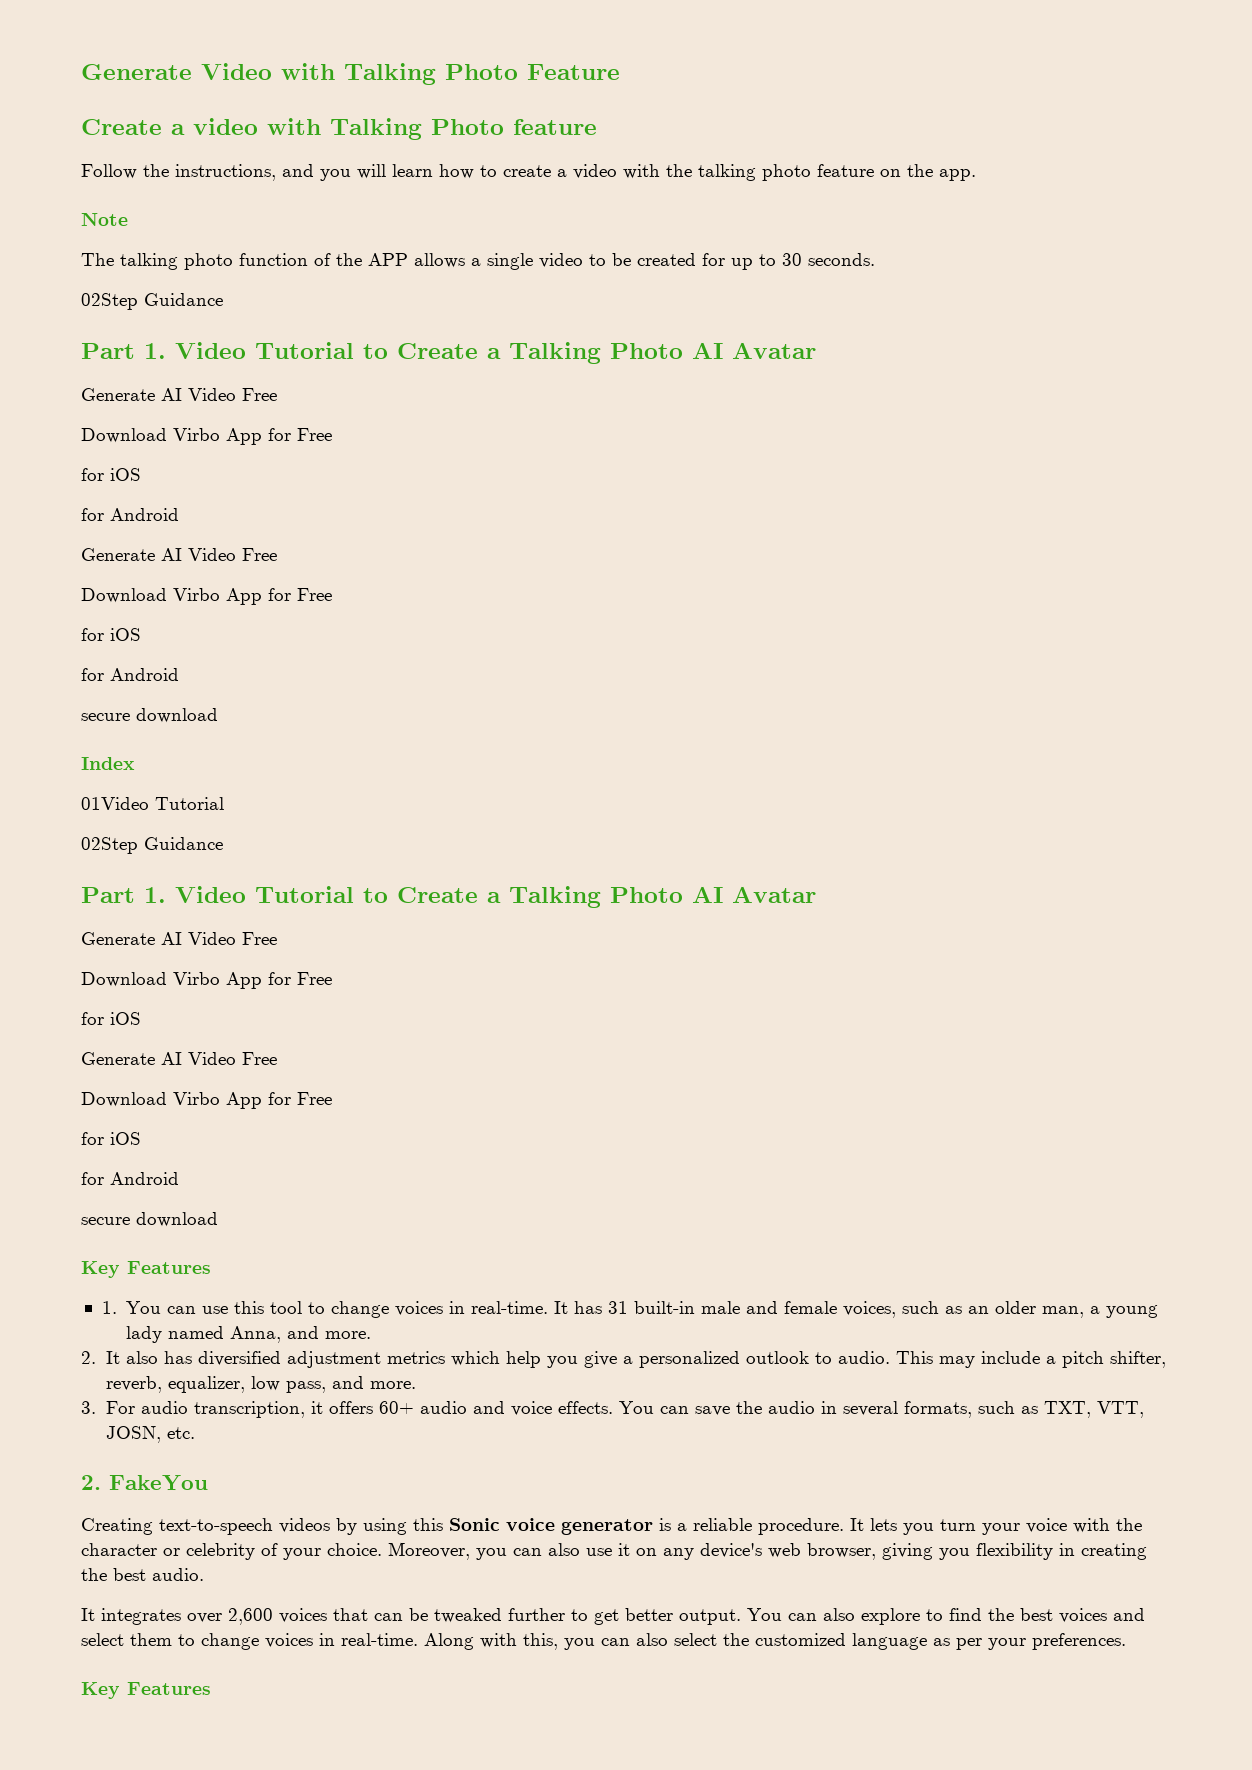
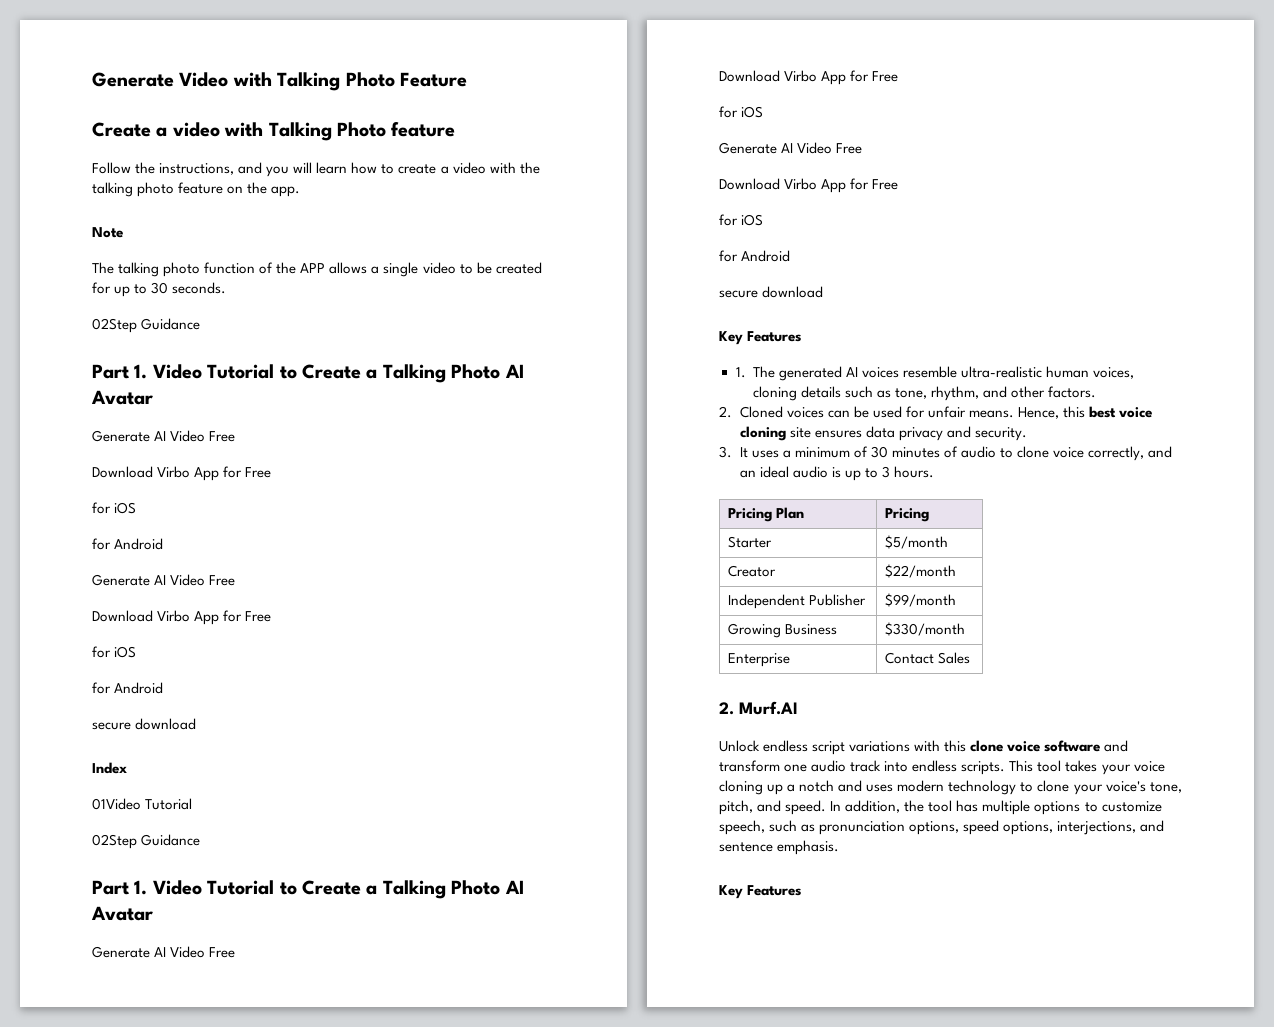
[126,1301,1159,1318] [126,1326,372,1343] [81,1351,1166,1368] [105,1376,416,1393] [81,1401,1144,1418] [105,1426,195,1443] [81,1475,208,1491] [81,1518,1142,1535] [81,1542,1147,1560] [81,1568,204,1581] [81,1608,1145,1625] [81,1633,1126,1650] You can use this tool to change voices in real-time. It has 31 built-in male and female voices, such as an older man, a young lady named Anna, and more. // 2. It also has diversified adjustment metrics which help you give a personalized outlook to audio. This may include a pitch shifter, reverb, equalizer, low pass, and more. // 3. For audio transcription, it offers 60+ audio and voice effects. You can save the audio in several formats, such as TXT, VTT, JOSN, etc. // 2. FakeYou // Creating text-to-speech videos by using this Sonic voice generator is a reliable procedure. It lets you turn your voice with the character or celebrity of your choice. Moreover, you can also use it on any device's web browser, giving you flexibility in creating the best audio. // It integrates over 2,600 voices that can be tweaked further to get better output. You can also explore to find the best voices and select them to change voices in real-time. Along with this, you can also select the customized language as per your preferences. -> [753,366,1135,381] [753,386,1097,401] [719,406,1153,419] [739,426,1027,441] [719,446,1173,461] [739,466,934,481] [728,507,805,522] [885,508,930,522] [728,536,773,548] [885,535,949,549] [728,565,777,577] [885,564,957,578] [728,594,867,609] [885,593,957,607] [728,623,838,638] [885,622,966,636] [728,653,791,667] [885,652,971,664] [719,701,798,715] [719,740,1129,755] [719,760,1165,775] [719,780,1182,795] [719,800,1162,815] [719,820,1165,835] [719,840,840,855] The generated AI voices resemble ultra-realistic human voices, cloning details such as tone, rhythm, and other factors. // 2. Cloned voices can be used for unfair means. Hence, this best voice cloning site ensures data privacy and security. // 3. It uses a minimum of 30 minutes of audio to clone voice correctly, and an ideal audio is up to 3 hours. // Pricing Plan | Pricing // Starter | $5/month // Creator | $22/month // Independent Publisher | $99/month // Growing Business | $330/month // Enterprise | Contact Sales // 2. Murf.AI // Unlock endless script variations with this clone voice software and transform one audio track into endless scripts. This tool takes your voice cloning up a notch and uses modern technology to clone your voice's tone, pitch, and speed. In addition, the tool has multiple options to customize speech, such as pronunciation options, speed options, interjections, and sentence emphasis.

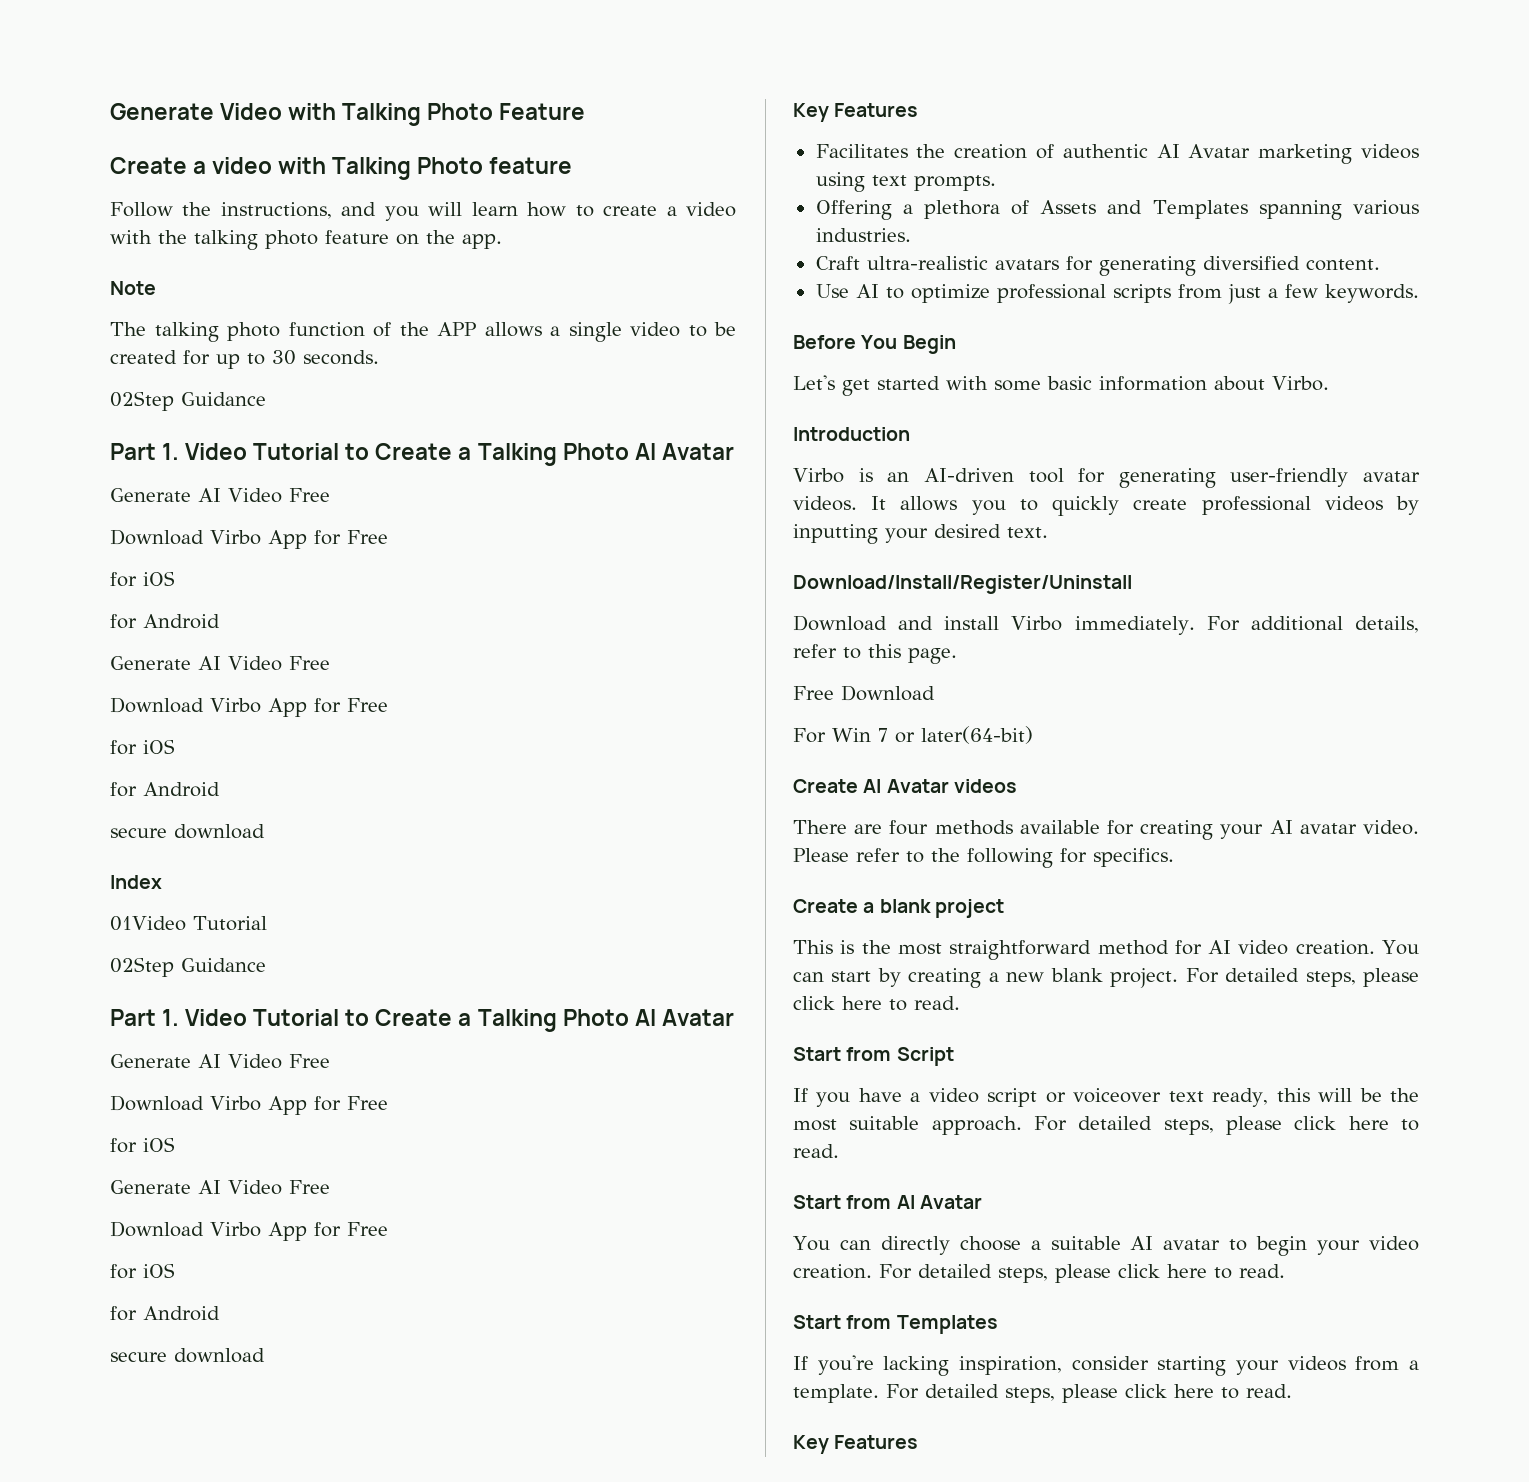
[735,366,1135,381] [753,386,1097,401] [719,406,1153,419] [739,426,1027,441] [719,446,1173,461] [739,466,934,481] [728,507,805,522] [885,508,930,522] [728,536,773,548] [885,535,949,549] [728,565,777,577] [885,564,957,578] [728,594,867,609] [885,593,957,607] [728,623,838,638] [885,622,966,636] [728,653,791,667] [885,652,971,664] [719,701,798,715] [719,740,1129,755] [719,760,1165,775] [719,780,1182,795] [719,800,1162,815] [719,820,1165,835] [719,840,840,855] 1. The generated AI voices resemble ultra-realistic human voices, cloning details such as tone, rhythm, and other factors. // 2. Cloned voices can be used for unfair means. Hence, this best voice cloning site ensures data privacy and security. // 3. It uses a minimum of 30 minutes of audio to clone voice correctly, and an ideal audio is up to 3 hours. // Pricing Plan | Pricing // Starter | $5/month // Creator | $22/month // Independent Publisher | $99/month // Growing Business | $330/month // Enterprise | Contact Sales // 2. Murf.AI // Unlock endless script variations with this clone voice software and transform one audio track into endless scripts. This tool takes your voice cloning up a notch and uses modern technology to clone your voice's tone, pitch, and speed. In addition, the tool has multiple options to customize speech, such as pronunciation options, speed options, interjections, and sentence emphasis. -> [815,144,1419,164] [815,172,996,192] [815,200,1419,220] [815,228,911,242] [815,256,1380,276] [815,284,1419,304] [793,335,956,354] [793,375,1329,396] [793,427,910,441] [793,468,1420,488] [793,496,1419,516] [793,524,1048,544] [793,575,1132,594] [793,615,1419,635] [793,644,957,664] [793,685,935,701] [793,726,1033,744] [793,779,1017,793] [793,820,1419,840] [793,848,1174,868] [793,899,1004,918] [793,940,1420,960] [793,968,1419,988] [793,996,960,1011] [793,1047,954,1066] [793,1088,1419,1107] [793,1116,1419,1135] [793,1144,839,1158] [793,1195,982,1209] [793,1236,1419,1256] [793,1264,1285,1283] [793,1315,998,1334] [793,1355,1419,1376] [793,1384,1292,1403] Facilitates the creation of authentic AI Avatar marketing videos using text prompts. // Offering a plethora of Assets and Templates spanning various industries. // Craft ultra-realistic avatars for generating diversified content. // Use AI to optimize professional scripts from just a few keywords. // Before You Begin // Let's get started with some basic information about Virbo. // Introduction // Virbo is an AI-driven tool for generating user-friendly avatar videos. It allows you to quickly create professional videos by inputting your desired text. // Download/Install/Register/Uninstall // Download and install Virbo immediately. For additional details, refer to this page. // Free Download // For Win 7 or later(64-bit) // Create AI Avatar videos // There are four methods available for creating your AI avatar video. Please refer to the following for specifics. // Create a blank project // This is the most straightforward method for AI video creation. You can start by creating a new blank project. For detailed steps, please click here to read. // Start from Script // If you have a video script or voiceover text ready, this will be the most suitable approach. For detailed steps, please click here to read. // Start from AI Avatar // You can directly choose a suitable AI avatar to begin your video creation. For detailed steps, please click here to read. // Start from Templates // If you're lacking inspiration, consider starting your videos from a template. For detailed steps, please click here to read.

